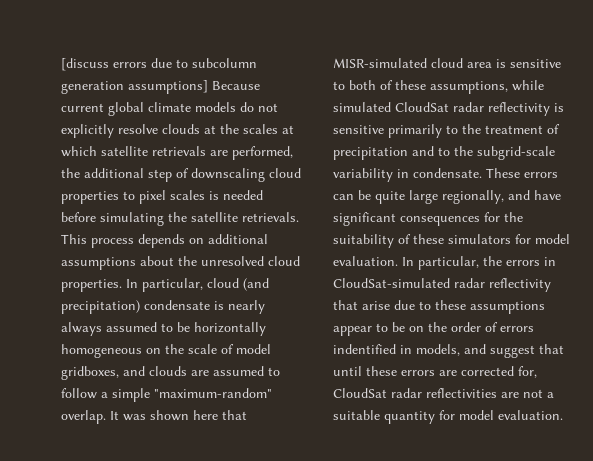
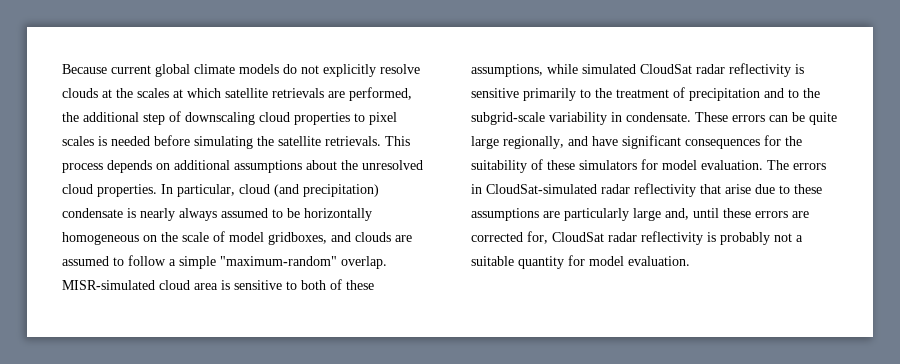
[61,58,257,71] [61,80,208,94] [discuss errors due to subcolumn generation assumptions] -> (62, 69) none
[110,410,247,421] It was shown here that -> (387, 262) none
[402,256,502,270] In particular, the -> [767,160,789,170] The
[333,322,534,336] [333,344,564,358] appear to be on the order of errors indentified in models, and suggest that -> [543,208,689,221] are particularly large and,
[426,388,519,398] reflectivities are -> [641,231,770,245] reflectivity is probably

